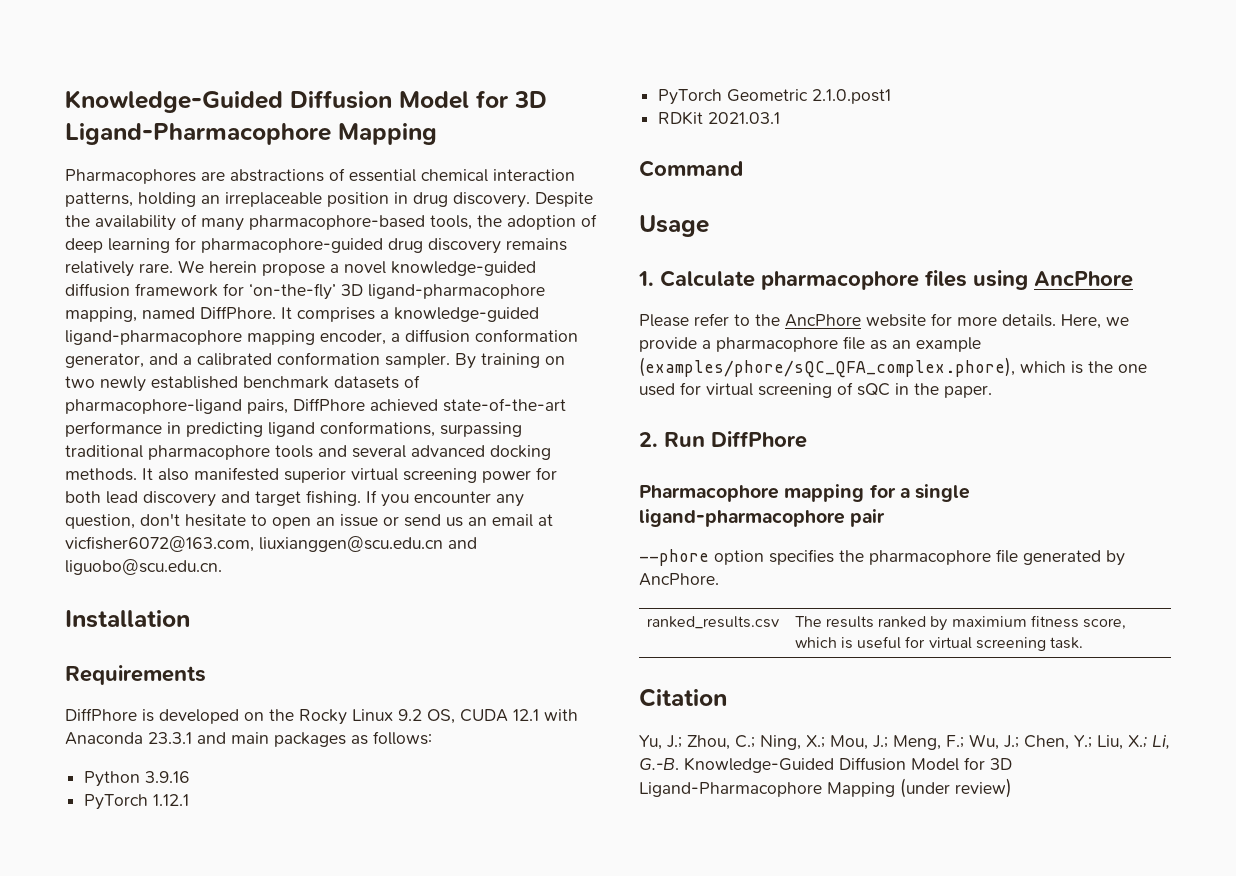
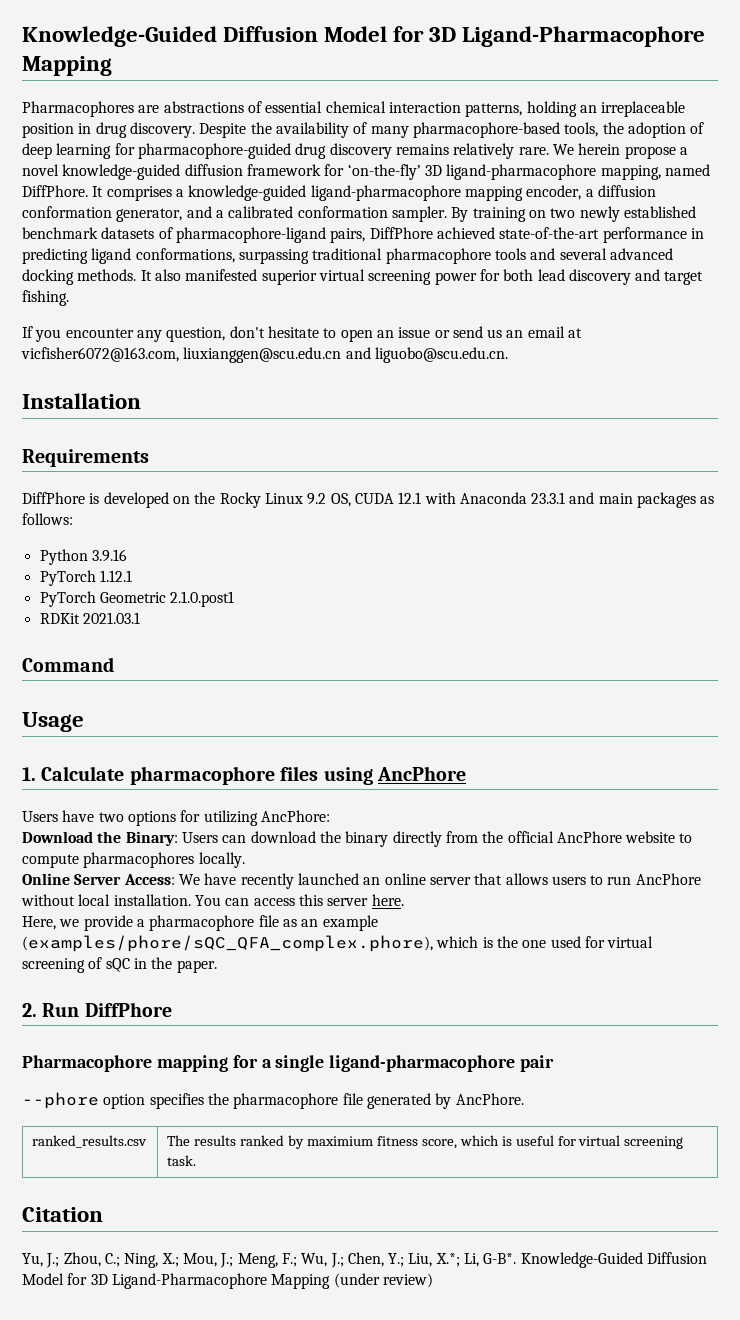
(361, 498) none -> (69, 298) //
[639,313,1056,327] Please refer to the AncPhore website for more details. -> [22,810,330,826] [22,831,693,847] [22,852,245,868] [22,873,701,889] [21,894,404,906] Users have two options for utilizing AncPhore: // Download the Binary: Users can download the binary directly from the official AncPhore website to compute pharmacophores locally. // Online Server Access: We have recently launched an online server that allows users to run AncPhore without local installation. You can access this server here. //
[1128,735,1170,750] [639,758,679,770] X.; Li, G.-B. -> [435,1253,517,1267] X.*; Li, G-B*.

